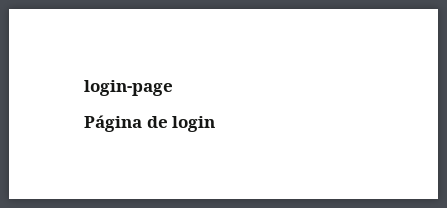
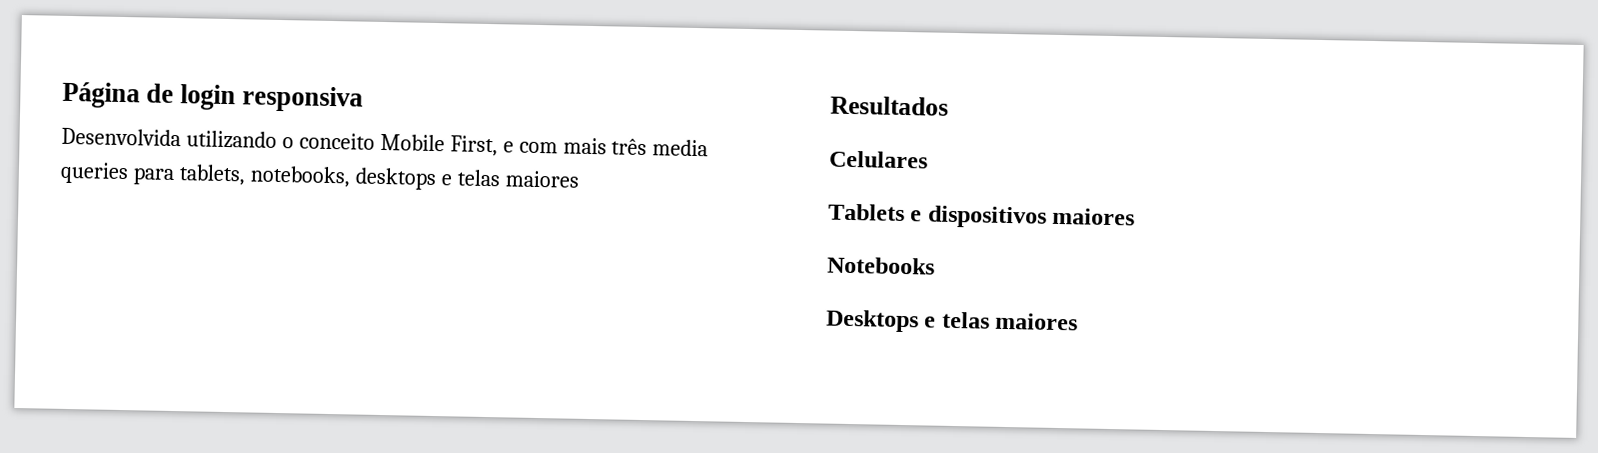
[84,80,173,96] login-page // -> (62, 95) none
(216, 124) none -> [242,85,364,113] [61,127,709,157] [60,161,580,191] [830,95,949,116] [829,150,928,169] [828,203,1136,229] [827,256,935,275] [826,309,1079,333] responsiva // Desenvolvida utilizando o conceito Mobile First, e com mais três media queries para tablets, notebooks, desktops e telas maiores // Resultados // Celulares // Tablets e dispositivos maiores // Notebooks // Desktops e telas maiores

